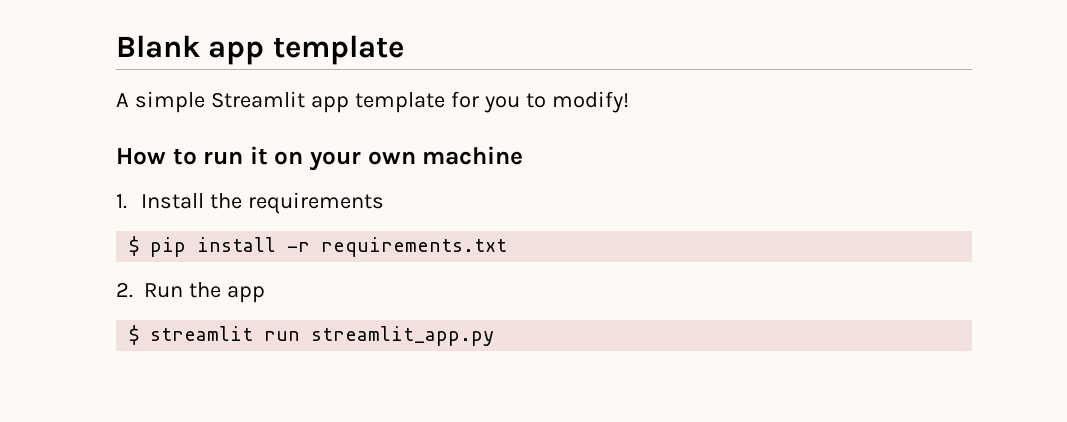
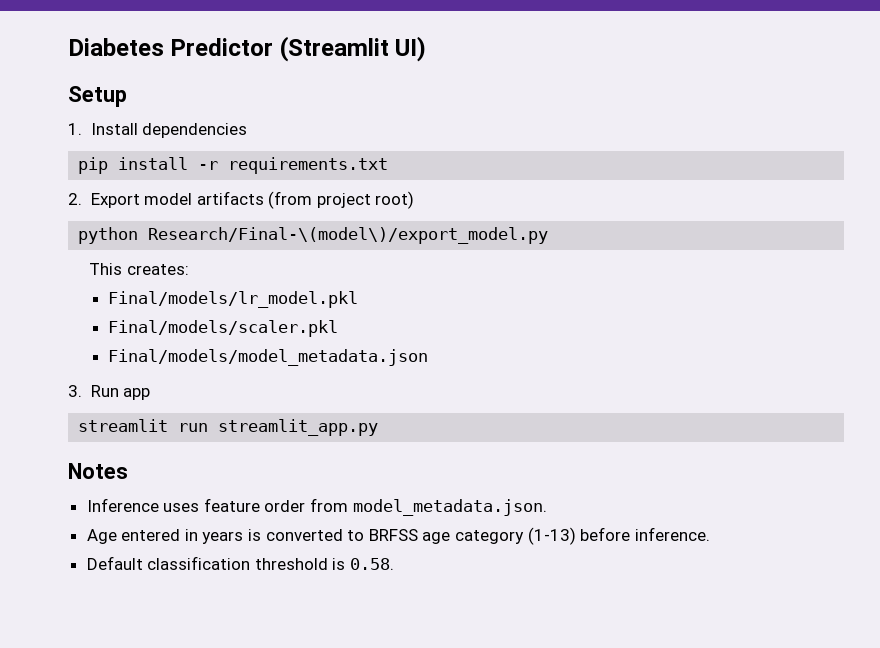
[116,35,404,65] [116,91,629,113] [116,146,524,171] Blank app template // A simple Streamlit app template for you to modify! // How to run it on your own machine -> [68,36,427,62] [68,86,127,107] Diabetes Predictor (Streamlit UI) // Setup
[209,192,384,214] [129,236,140,256] the requirements // $ -> [142,123,248,138] dependencies //
[144,282,221,298] Run the -> [90,191,415,209] [78,227,549,244] [89,263,189,275] [107,291,358,308] [107,320,338,337] [107,349,428,366] [68,385,119,397] Export model artifacts (from project root) // python Research/Final-\(model\)/export_model.py // This creates: // Final/models/lr_model.pkl // Final/models/scaler.pkl // Final/models/model_metadata.json // 3. Run
[129,325,140,345] $ -> (151, 394) none
(495, 336) none -> [68,463,128,479] [86,498,547,516] [86,527,710,545] [86,556,395,570] // Notes // Inference uses feature order from model_metadata.json. // Age entered in years is converted to BRFSS age category (1-13) before inference. // Default classification threshold is 0.58.

